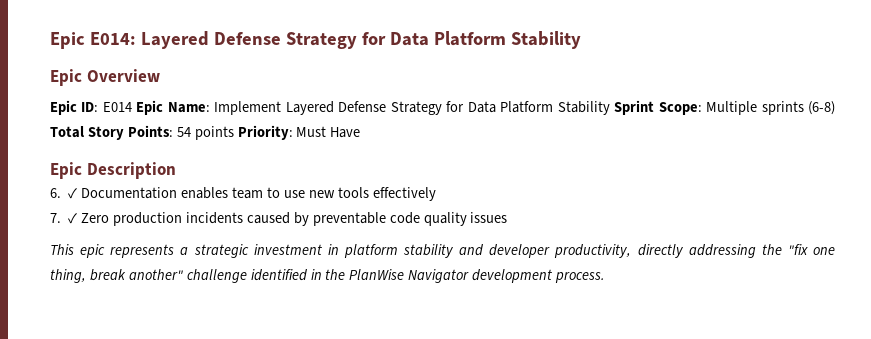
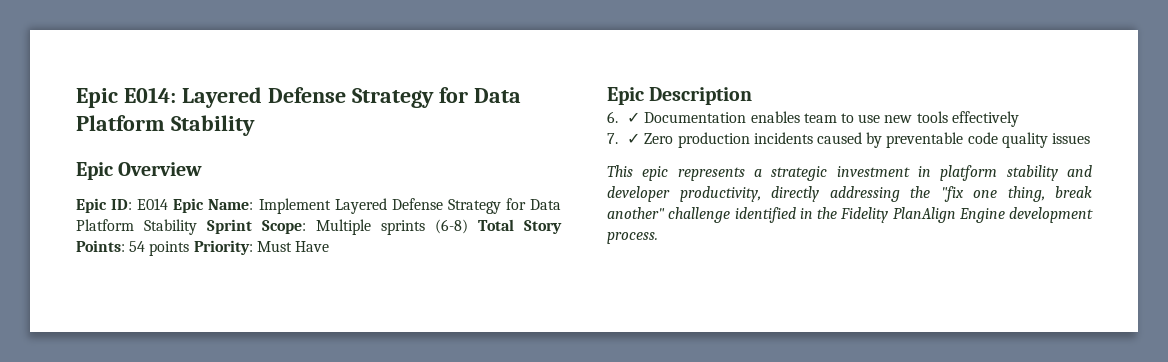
[349,269,470,283] PlanWise Navigator -> [840,207,1005,223] Fidelity PlanAlign Engine

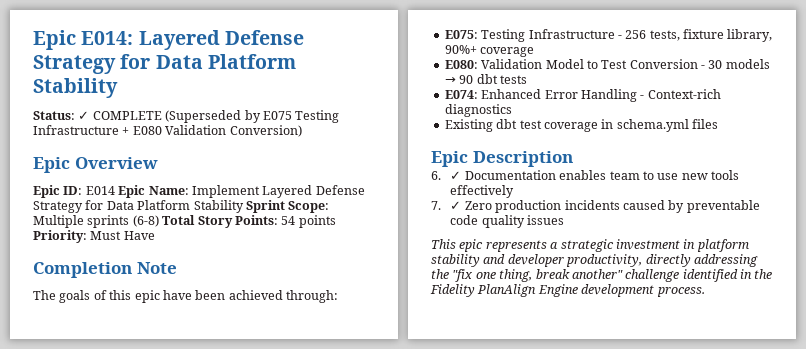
(255, 125) none -> [33,110,340,123] [33,125,302,137] // Status: ✓ COMPLETE (Superseded by E075 Testing Infrastructure + E080 Validation Conversion)
(329, 246) none -> [33,262,177,278] [33,290,338,303] [444,29,773,42] [444,45,535,57] [444,59,770,69] [444,74,527,84] [444,89,721,102] [444,104,512,117] [444,119,718,132] // Completion Note // The goals of this epic have been achieved through: // E075: Testing Infrastructure - 256 tests, fixture library, 90%+ coverage // E080: Validation Model to Test Conversion - 30 models → 90 dbt tests // E074: Enhanced Error Handling - Context-rich diagnostics // Existing dbt test coverage in schema.yml files

